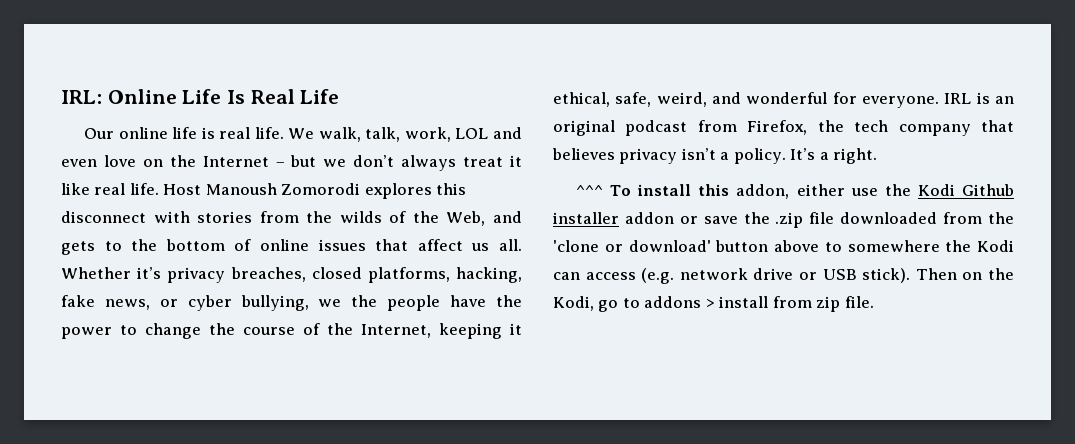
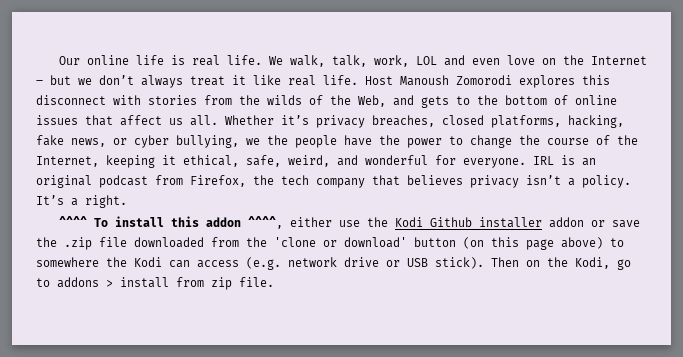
[61,89,340,104] IRL: Online Life Is Real Life // -> (58, 60) none
[575,185,603,196] ^^^ -> [58,216,87,227] ^^^^
[736,184,790,199] addon, -> [205,216,283,229] addon ^^^^,
[774,240,819,252] above -> [463,237,603,250] (on this page above)

